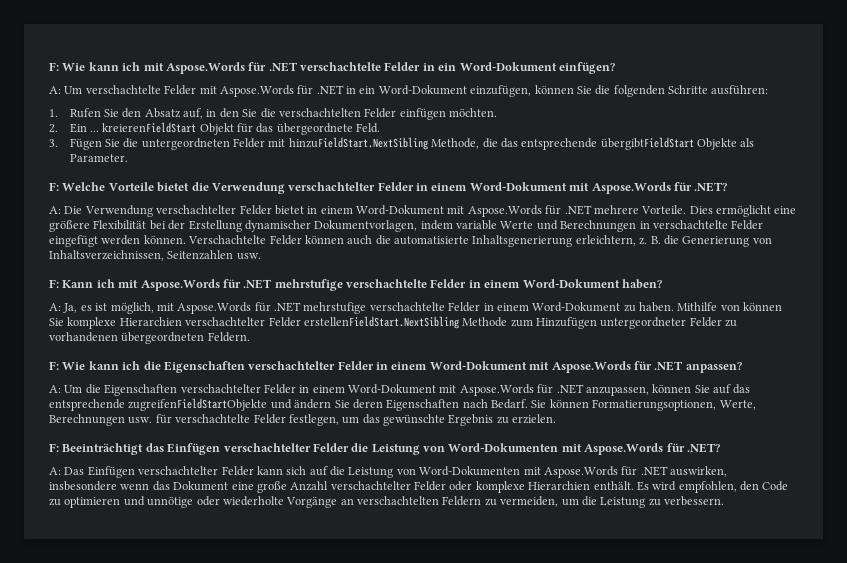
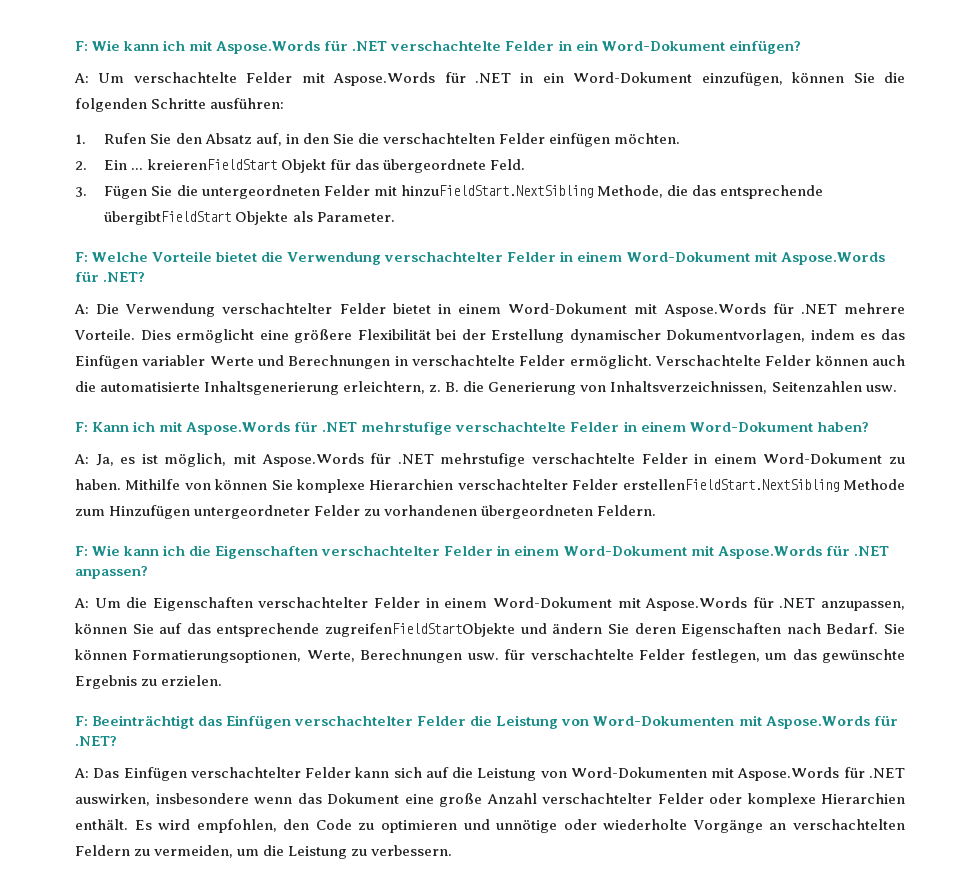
[456,220,497,230] variable -> [860,329,906,340] [75,355,206,369] es das Einfügen variabler
[49,235,186,247] eingefügt werden können. -> [569,355,652,369] ermöglicht.

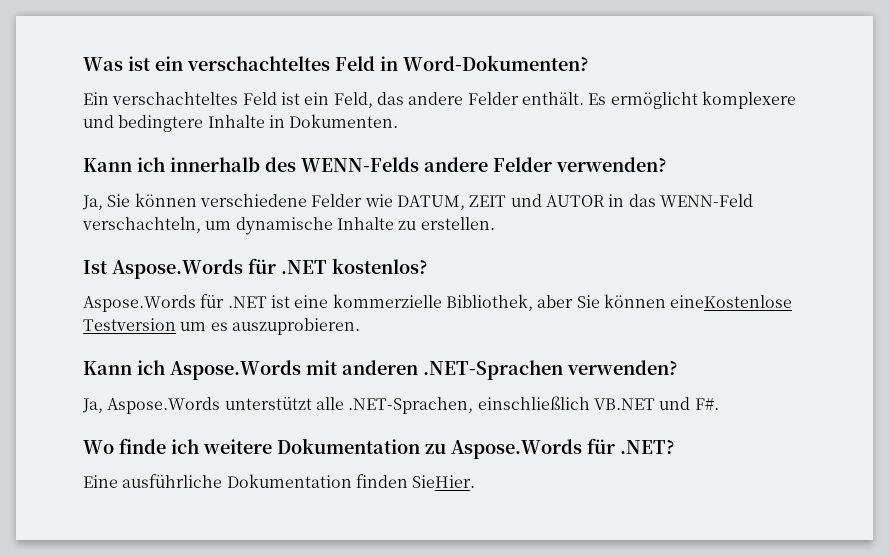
[75,40,801,54] [74,72,906,86] [75,98,285,112] [75,133,681,147] [75,159,525,173] [75,185,823,199] [104,211,395,225] [75,251,885,265] [75,272,146,282] [74,303,905,317] [74,329,906,343] [75,355,906,369] [75,381,897,395] [75,421,869,435] [74,453,906,467] [75,479,905,493] [75,505,657,519] [75,545,889,559] [75,566,148,579] [74,597,906,611] [75,623,906,637] [75,649,906,663] [75,675,223,689] [75,715,898,729] [75,736,117,746] [74,767,905,781] [75,793,905,807] [75,819,905,833] [75,845,453,859] F: Wie kann ich mit Aspose.Words für .NET verschachtelte Felder in ein Word-Dokument einfügen? // A: Um verschachtelte Felder mit Aspose.Words für .NET in ein Word-Dokument einzufügen, können Sie die folgenden Schritte ausführen: // 1. Rufen Sie den Absatz auf, in den Sie die verschachtelten Felder einfügen möchten. // 2. Ein ... kreierenFieldStart Objekt für das übergeordnete Feld. // 3. Fügen Sie die untergeordneten Felder mit hinzuFieldStart.NextSibling Methode, die das entsprechende übergibtFieldStart Objekte als Parameter. // F: Welche Vorteile bietet die Verwendung verschachtelter Felder in einem Word-Dokument mit Aspose.Words für .NET? // A: Die Verwendung verschachtelter Felder bietet in einem Word-Dokument mit Aspose.Words für .NET mehrere Vorteile. Dies ermöglicht eine größere Flexibilität bei der Erstellung dynamischer Dokumentvorlagen, indem es das Einfügen variabler Werte und Berechnungen in verschachtelte Felder ermöglicht. Verschachtelte Felder können auch die automatisierte Inhaltsgenerierung erleichtern, z. B. die Generierung von Inhaltsverzeichnissen, Seitenzahlen usw. // F: Kann ich mit Aspose.Words für .NET mehrstufige verschachtelte Felder in einem Word-Dokument haben? // A: Ja, es ist möglich, mit Aspose.Words für .NET mehrstufige verschachtelte Felder in einem Word-Dokument zu haben. Mithilfe von können Sie komplexe Hierarchien verschachtelter Felder erstellenFieldStart.NextSibling Methode zum Hinzufügen untergeordneter Felder zu vorhandenen übergeordneten Feldern. // F: Wie kann ich die Eigenschaften verschachtelter Felder in einem Word-Dokument mit Aspose.Words für .NET anpassen? // A: Um die Eigenschaften verschachtelter Felder in einem Word-Dokument mit Aspose.Words für .NET anzupassen, können Sie auf das entsprechende zugreifenFieldStartObjekte und ändern Sie deren Eigenschaften nach Bedarf. Sie können Formatierungsoptionen, Werte, Berechnungen usw. für verschachtelte Felder festlegen, um das gewünschte Ergebnis zu erzielen. // F: Beeinträchtigt das Einfügen verschachtelter Felder die Leistung von Word-Dokumenten mit Aspose.Words für .NET? // A: Das Einfügen verschachtelter Felder kann sich auf die Leistung von Word-Dokumenten mit Aspose.Words für .NET auswirken, insbesondere wenn das Dokument eine große Anzahl verschachtelter Felder oder komplexe Hierarchien enthält. Es wird empfohlen, den Code zu optimieren und unnötige oder wiederholte Vorgänge an verschachtelten Feldern zu vermeiden, um die Leistung zu verbessern. -> [83,55,589,71] [83,91,796,109] [83,114,399,132] [83,157,667,172] [82,193,753,210] [82,217,495,235] [83,258,428,279] [83,294,793,312] [83,318,360,335] [83,360,678,380] [82,396,719,414] [83,438,675,459] [83,474,476,488] Was ist ein verschachteltes Feld in Word-Dokumenten? // Ein verschachteltes Feld ist ein Feld, das andere Felder enthält. Es ermöglicht komplexere und bedingtere Inhalte in Dokumenten. // Kann ich innerhalb des WENN-Felds andere Felder verwenden? // Ja, Sie können verschiedene Felder wie DATUM, ZEIT und AUTOR in das WENN-Feld verschachteln, um dynamische Inhalte zu erstellen. // Ist Aspose.Words für .NET kostenlos? // Aspose.Words für .NET ist eine kommerzielle Bibliothek, aber Sie können eineKostenlose Testversion um es auszuprobieren. // Kann ich Aspose.Words mit anderen .NET-Sprachen verwenden? // Ja, Aspose.Words unterstützt alle .NET-Sprachen, einschließlich VB.NET und F#. // Wo finde ich weitere Dokumentation zu Aspose.Words für .NET? // Eine ausführliche Dokumentation finden SieHier.

